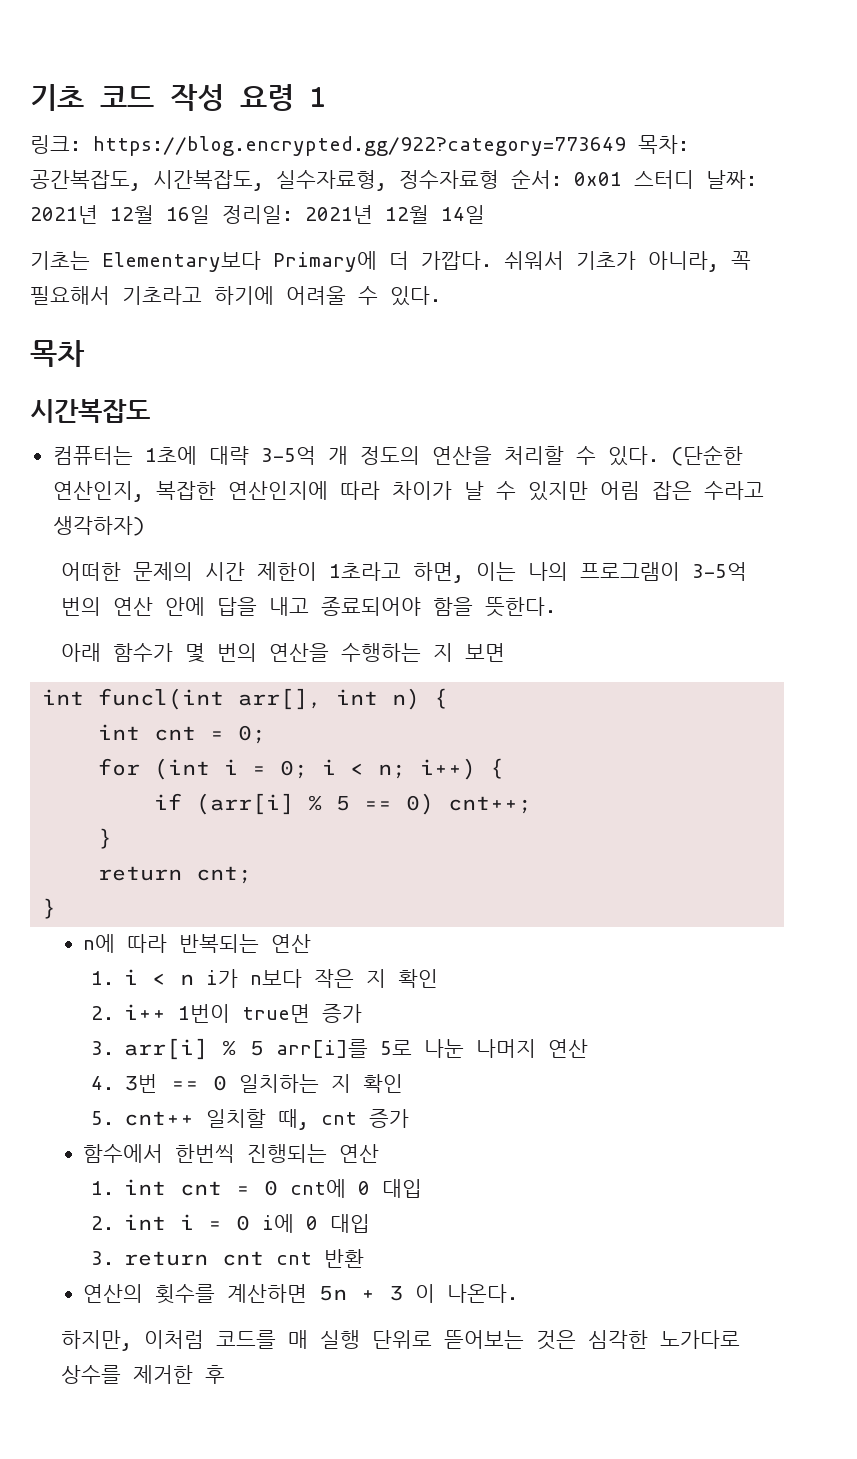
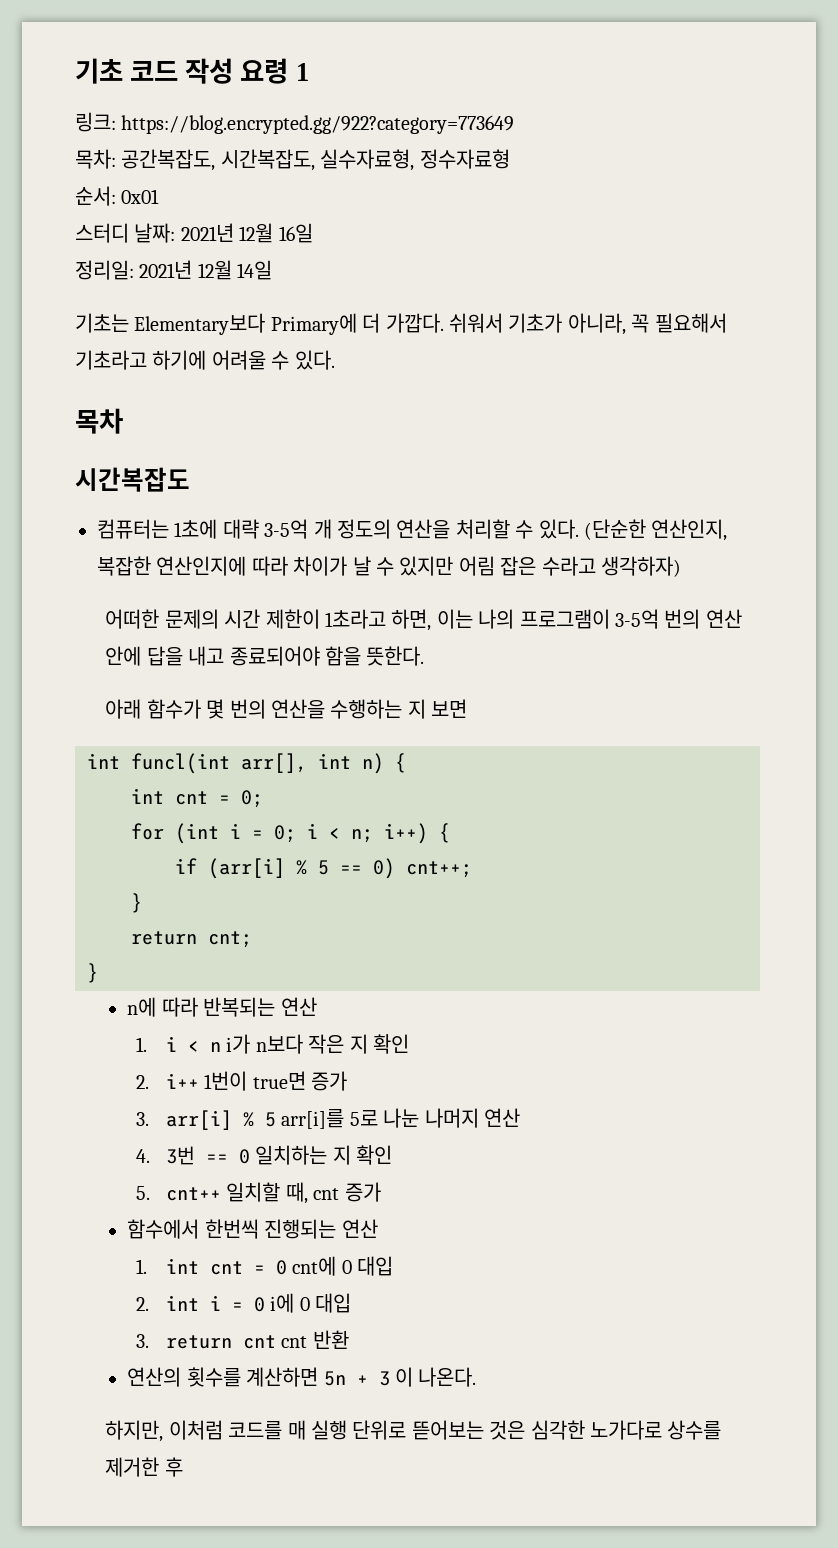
(626, 146) none -> (515, 124) //
(499, 179) none -> (510, 159) //
(622, 179) none -> (160, 196) //
(210, 214) none -> (313, 233) //

